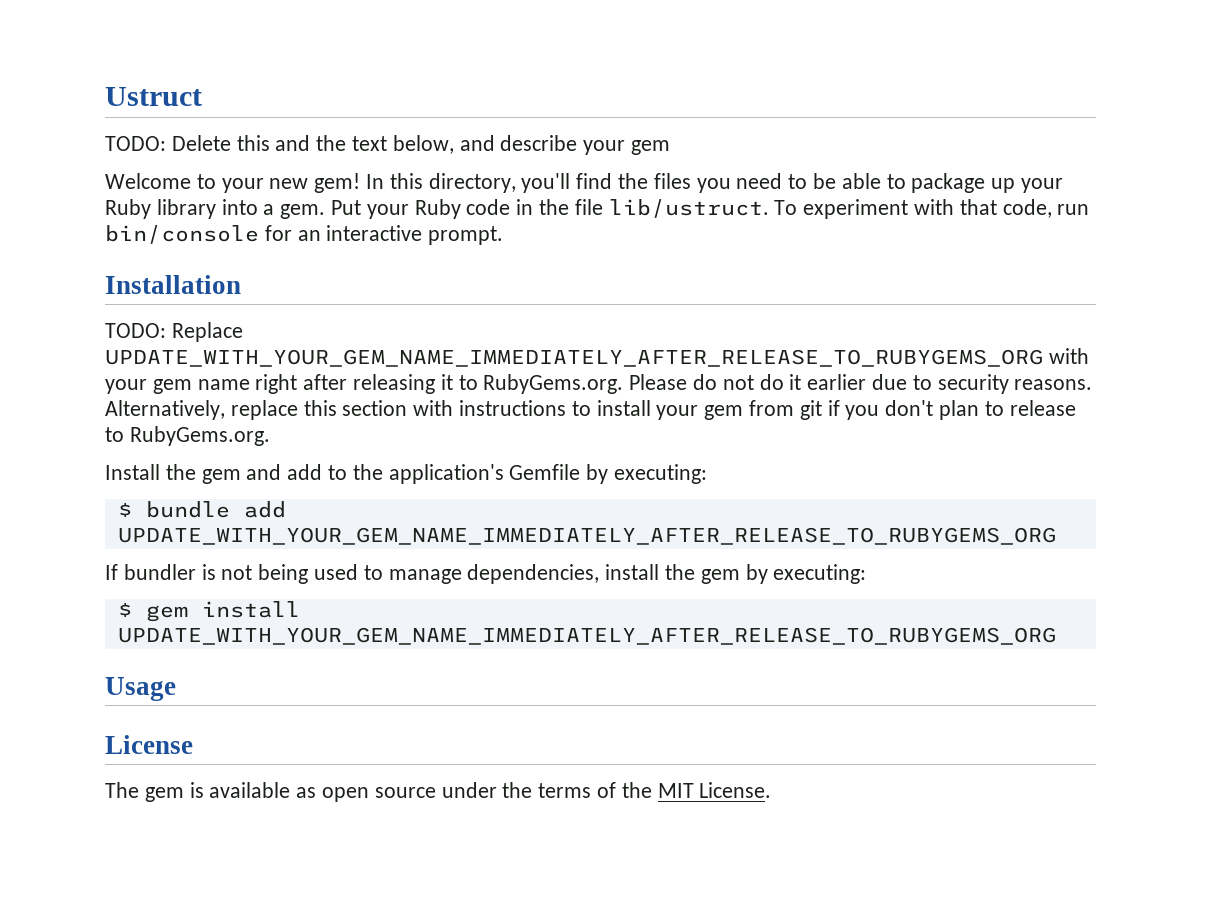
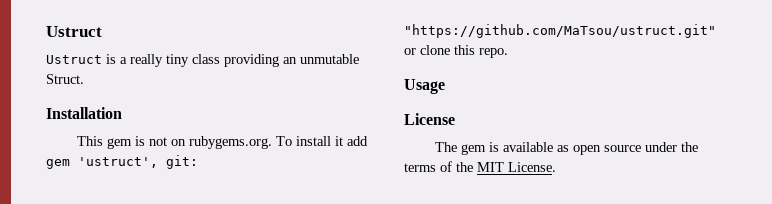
[105,135,671,155] [105,173,1064,193] [105,199,1090,219] [105,225,504,245] [105,275,241,294] [105,322,243,342] [105,348,1089,367] [105,374,1093,394] [105,400,1076,420] [105,426,270,446] [105,464,708,484] [117,501,286,518] [117,527,1056,545] [105,564,867,584] [117,601,300,622] [117,627,1056,645] TODO: Delete this and the text below, and describe your gem // Welcome to your new gem! In this directory, you'll find the files you need to be able to package up your Ruby library into a gem. Put your Ruby code in the file lib/ustruct. To experiment with that code, run bin/console for an interactive prompt. // Installation // TODO: Replace UPDATE_WITH_YOUR_GEM_NAME_IMMEDIATELY_AFTER_RELEASE_TO_RUBYGEMS_ORG with your gem name right after releasing it to RubyGems.org. Please do not do it earlier due to security reasons. Alternatively, replace this section with instructions to install your gem from git if you don't plan to release to RubyGems.org. // Install the gem and add to the application's Gemfile by executing: // $ bundle add UPDATE_WITH_YOUR_GEM_NAME_IMMEDIATELY_AFTER_RELEASE_TO_RUBYGEMS_ORG // If bundler is not being used to manage dependencies, install the gem by executing: // $ gem install UPDATE_WITH_YOUR_GEM_NAME_IMMEDIATELY_AFTER_RELEASE_TO_RUBYGEMS_ORG -> [46,54,359,67] [46,74,84,84] [46,107,122,119] [76,136,368,149] [46,155,198,169] [404,24,716,38] [404,45,508,58] Ustruct is a really tiny class providing an unmutable Struct. // Installation // This gem is not on rubygems.org. To install it add gem 'ustruct', git: "https://github.com/MaTsou/ustruct.git" or clone this repo.

